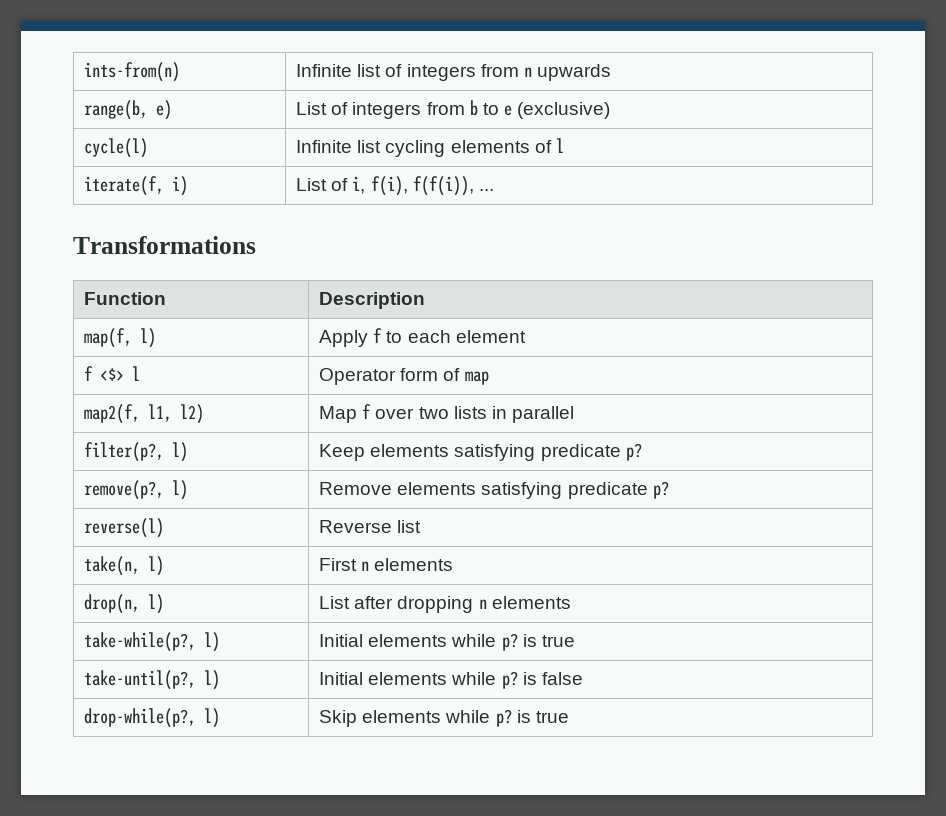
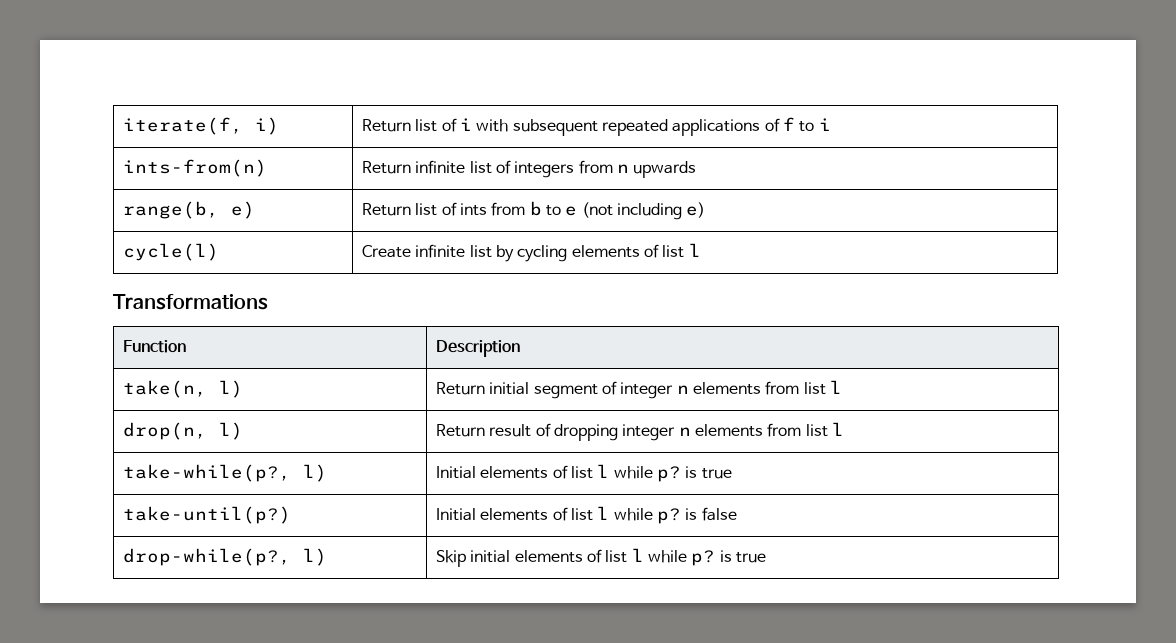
(84, 72) none -> [123,117,280,135] [362,117,831,136] iterate(f, i) | Return list of i with subsequent repeated applications of f to i //
[296,64,353,77] Infinite -> [362,160,466,174] Return infinite
[296,100,611,119] [84,138,149,158] [296,140,382,153] List of integers from b to e (exclusive) // cycle(l) | Infinite list -> [362,201,706,220] [123,243,220,261] [362,244,514,262] Return list of ints from b to e (not including e) // cycle(l) | Create infinite list by
[555,138,564,153] [84,176,189,196] [296,176,494,196] [73,236,256,254] [84,292,167,305] [319,292,426,309] [84,328,157,348] [319,328,526,347] [84,366,141,381] [319,368,489,385] [84,404,205,424] [319,404,574,423] [84,442,189,462] [319,443,642,461] [84,480,189,500] [319,481,669,499] [84,518,165,538] [319,520,422,533] [84,556,165,576] [319,558,454,571] l // iterate(f, i) | List of i, f(i), f(f(i)), ... // Transformations // Function | Description // map(f, l) | Apply f to each element // f <$> l | Operator form of map // map2(f, l1, l2) | Map f over two lists in parallel // filter(p?, l) | Keep elements satisfying predicate p? // remove(p?, l) | Remove elements satisfying predicate p? // reverse(l) | Reverse list // take(n, l) | First n elements -> [662,243,701,258] [113,294,268,310] [123,340,187,353] [436,340,521,357] [123,380,244,398] [436,380,842,399] list l // Transformations // Function | Description // take(n, l) | Return initial segment of integer n elements from list l
[319,596,571,613] List after dropping n elements -> [436,422,844,441] Return result of dropping integer n elements from list l
(448, 640) none -> [552,464,610,479] of list l
[84,670,221,690] [319,672,448,685] take-until(p?, l) | Initial elements -> [123,506,292,524] [436,506,610,521] take-until(p?) | Initial elements of list l
[362,710,442,723] elements -> [470,548,644,563] initial elements of list l

